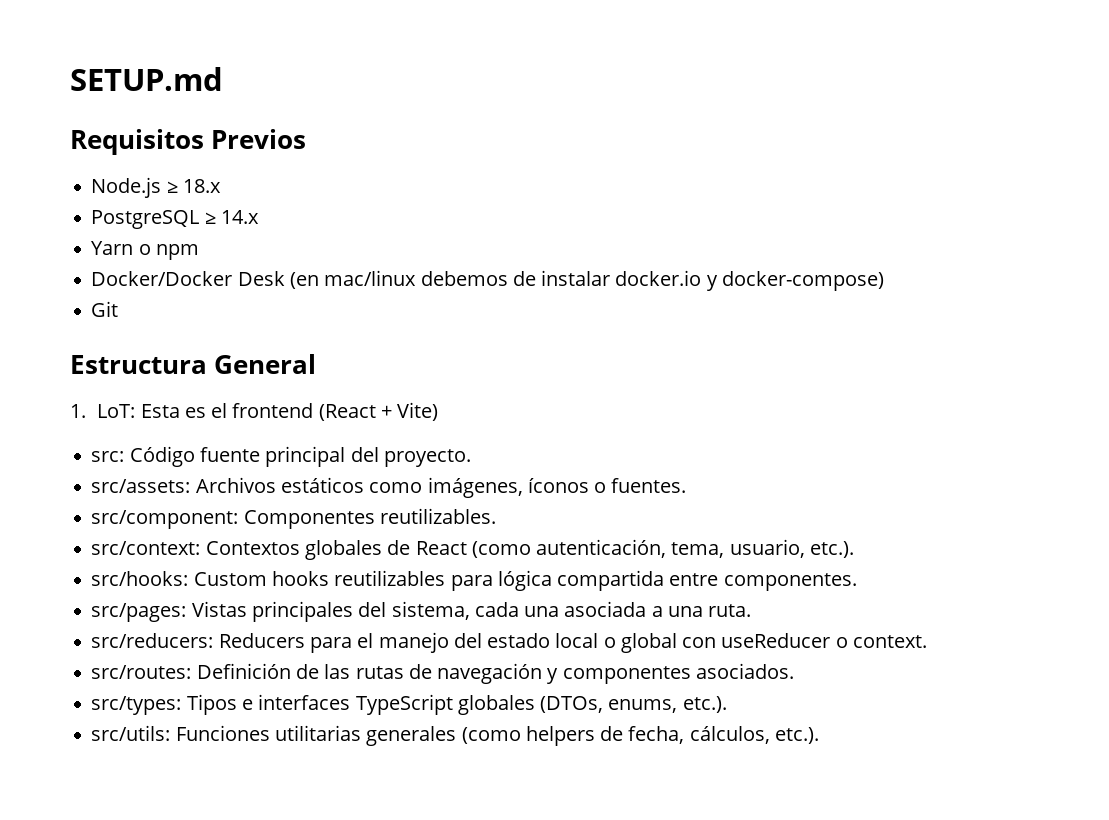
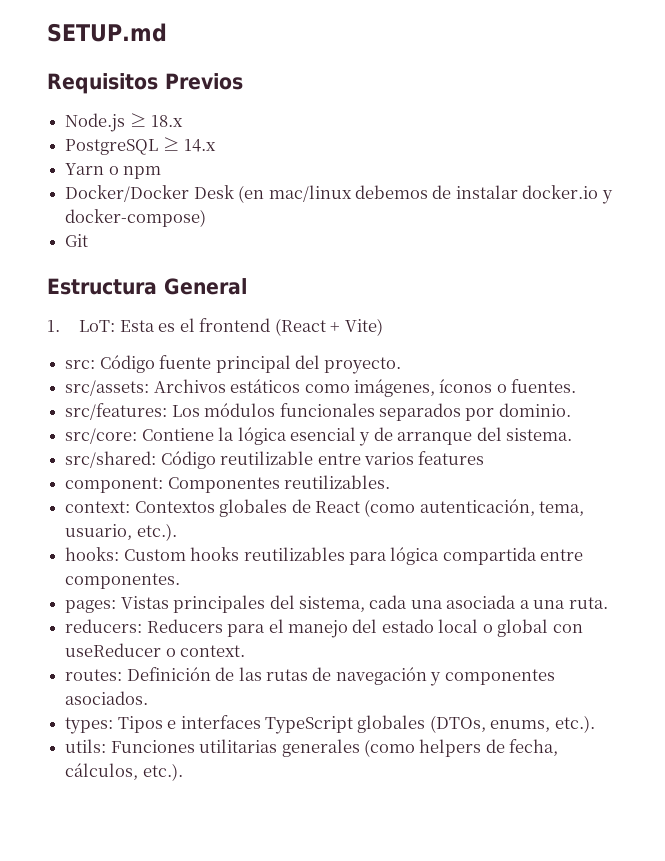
[91,510,239,529] src/component: -> [65,403,571,421] [65,427,573,446] [65,451,485,469] [65,477,164,493] src/features: Los módulos funcionales separados por dominio. // src/core: Contiene la lógica esencial y de arranque del sistema. // src/shared: Código reutilizable entre varios features // component:
[91,541,201,555] src/context: -> [65,501,131,513] context:
[91,571,189,586] src/hooks: -> [65,547,120,561] hooks:
[91,603,187,622] src/pages: -> [65,600,117,613] pages:
[91,633,214,648] src/reducers: -> [65,619,143,633] reducers:
[91,665,192,679] src/routes: -> [65,669,123,681] routes:
[91,696,182,715] src/types: -> [65,717,114,734] types:
[91,725,171,741] src/utils: -> [65,739,107,753] utils:

